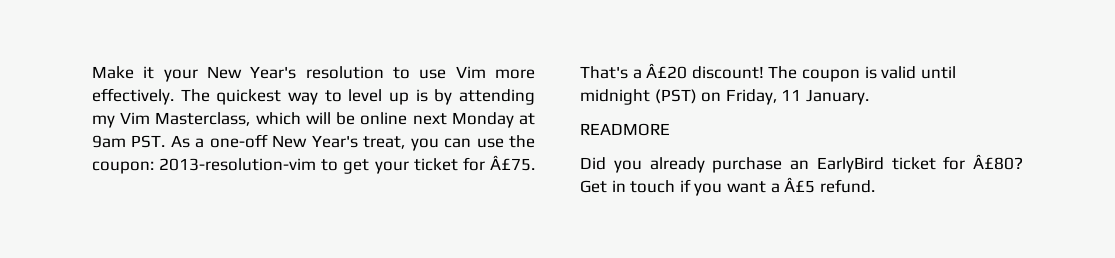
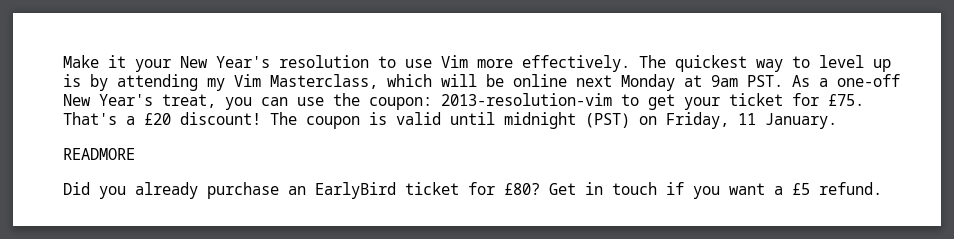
[490,155,536,171] Â£75. -> [828,94,864,106] £75.
[646,63,688,79] Â£20 -> [144,113,171,125] £20
[973,154,1023,170] Â£80? -> [504,183,540,195] £80?
[784,177,816,193] Â£5 -> [792,183,810,195] £5

